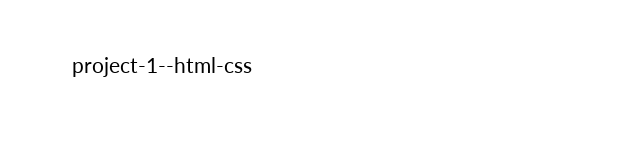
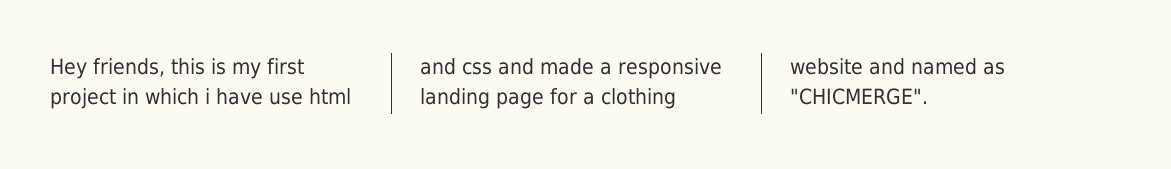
[72,57,252,77] project-1--html-css -> [50,58,304,79] [50,88,351,109] [420,58,722,79] [420,88,676,109] [790,58,1005,75] [790,88,928,105] Hey friends, this is my first project in which i have use html and css and made a responsive landing page for a clothing website and named as "CHICMERGE".

